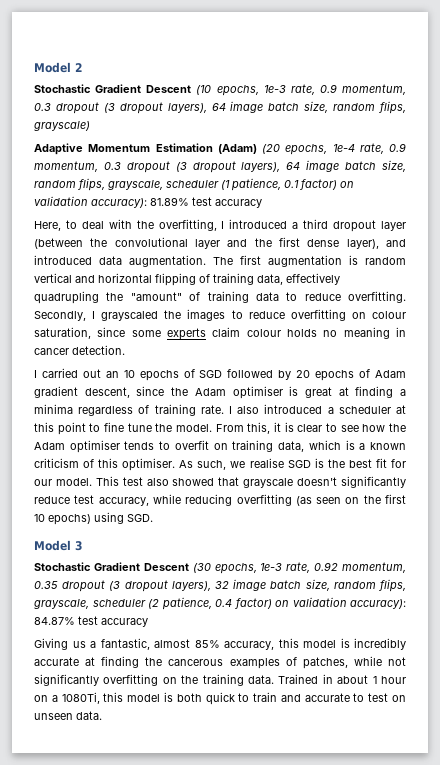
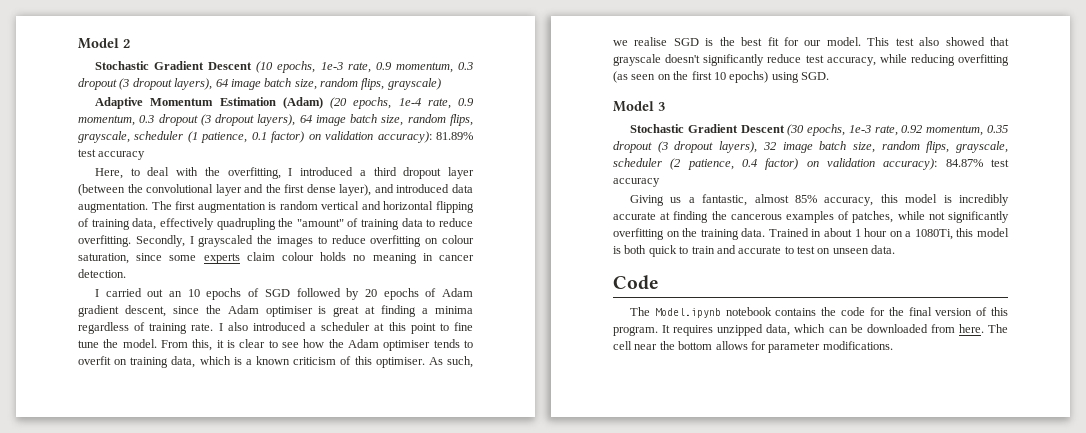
(102, 715) none -> [613,275,659,290] [630,307,1009,318] [613,324,1008,336] [613,341,893,353] // Code // The Model.ipynb notebook contains the code for the final version of this program. It requires unzipped data, which can be downloaded from here. The cell near the bottom allows for parameter modifications.

